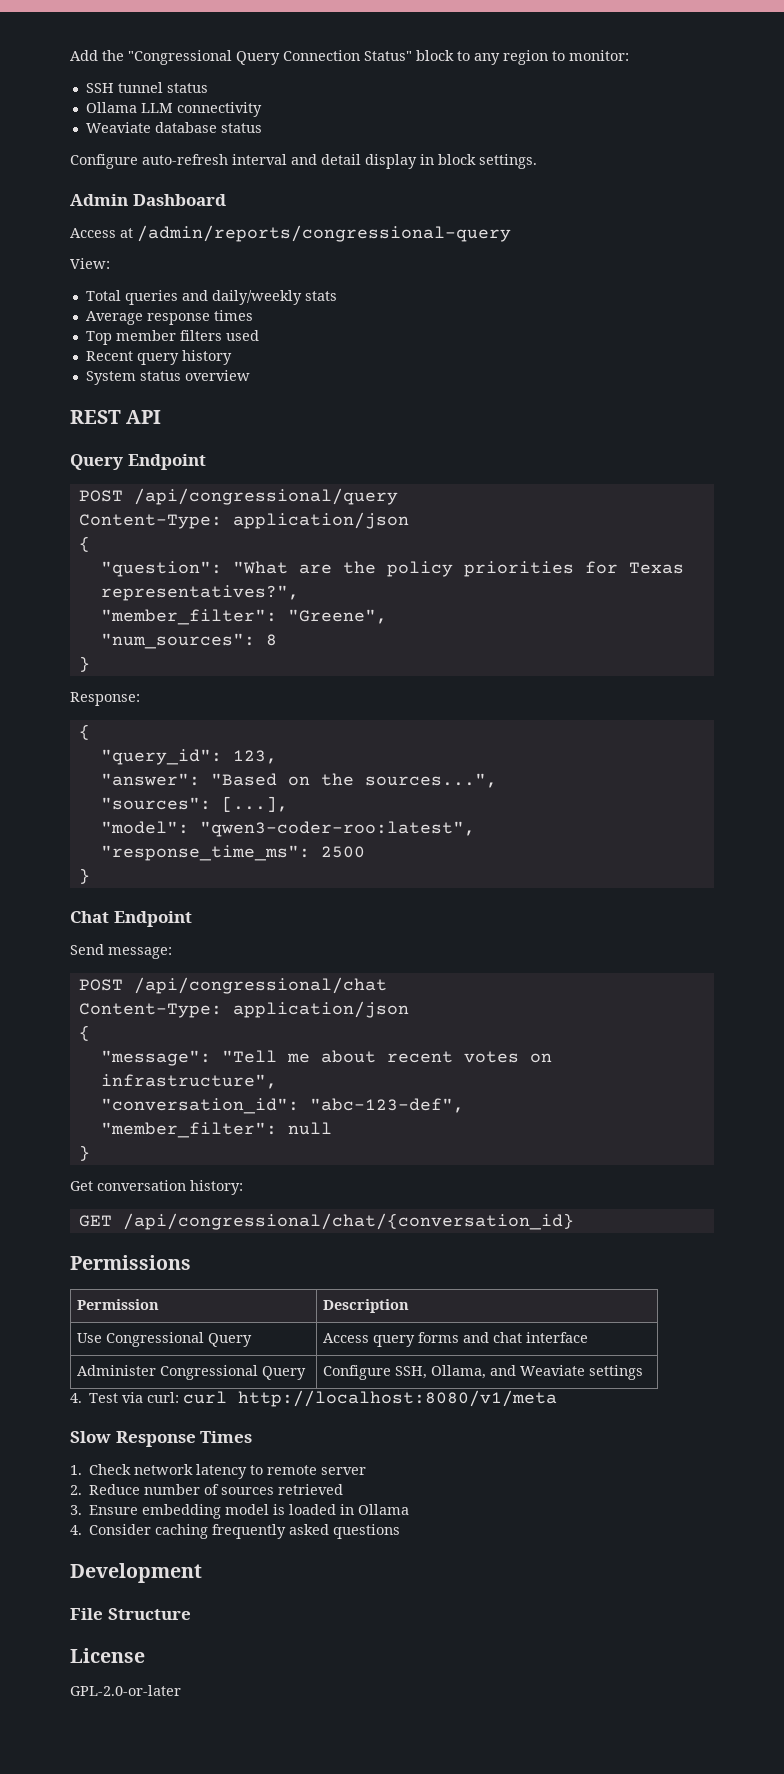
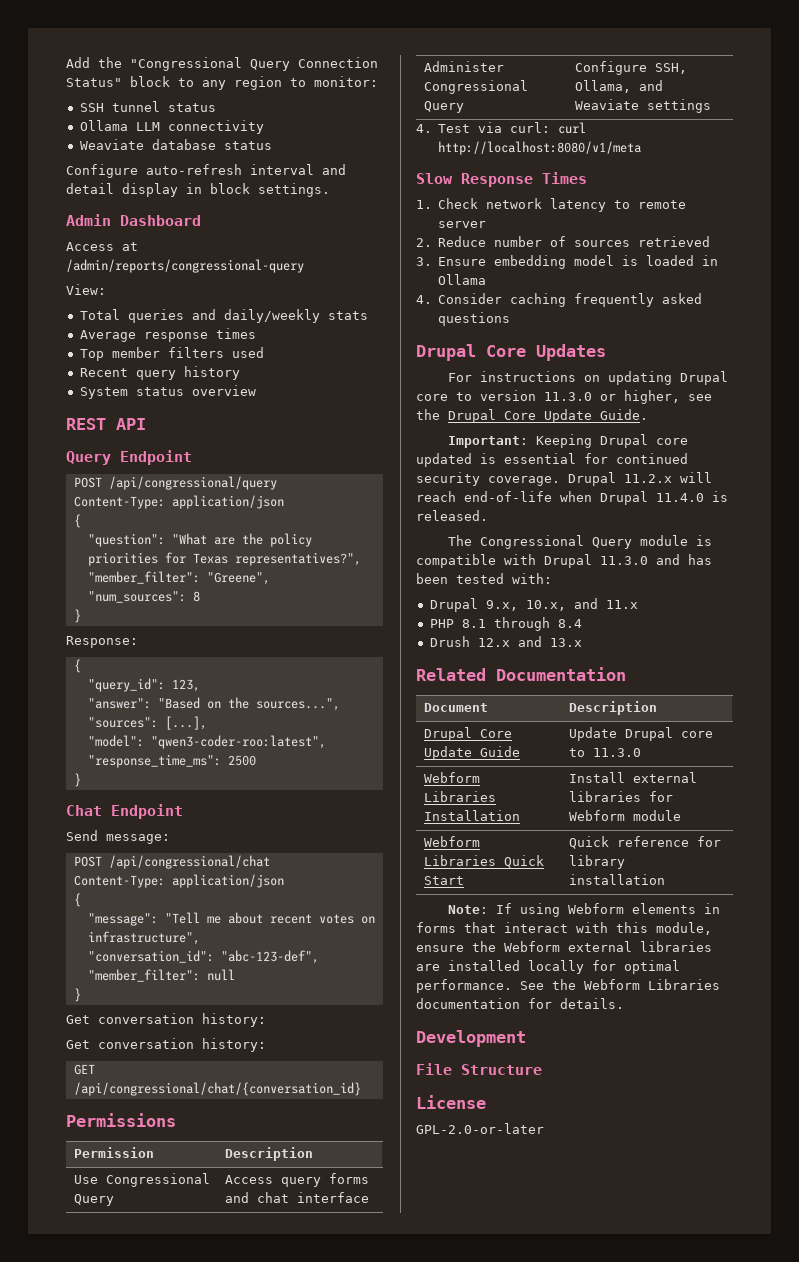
(243, 1187) none -> [66,1038,266,1052] // Get conversation history:
(401, 1531) none -> [416,344,606,361] [448,371,729,385] [416,390,712,404] [416,409,648,423] [448,434,689,448] [416,453,688,467] [416,472,712,486] [416,491,728,505] [416,510,488,521] [448,535,713,549] [416,554,712,568] [416,573,552,584] [429,598,638,612] [429,617,582,631] [429,636,582,647] [416,667,626,681] [423,703,488,712] [568,701,657,715] [423,727,512,741] [423,746,520,760] [568,727,713,741] [568,748,641,757] [423,772,480,783] [423,791,496,802] [423,810,520,821] [568,772,697,783] [568,791,673,802] [568,810,681,821] [423,836,480,847] [423,855,544,868] [423,876,464,885] [568,836,721,849] [568,855,625,869] [568,874,665,885] [448,903,721,917] [416,922,712,935] [416,941,712,952] [416,960,680,974] [416,979,720,993] [416,998,624,1009] // Drupal Core Updates // For instructions on updating Drupal core to version 11.3.0 or higher, see the Drupal Core Update Guide. // Important: Keeping Drupal core updated is essential for continued security coverage. Drupal 11.2.x will reach end-of-life when Drupal 11.4.0 is released. // The Congressional Query module is compatible with Drupal 11.3.0 and has been tested with: // Drupal 9.x, 10.x, and 11.x // PHP 8.1 through 8.4 // Drush 12.x and 13.x // Related Documentation // Document | Description // Drupal Core Update Guide | Update Drupal core to 11.3.0 // Webform Libraries Installation | Install external libraries for Webform module // Webform Libraries Quick Start | Quick reference for library installation // Note: If using Webform elements in forms that interact with this module, ensure the Webform external libraries are installed locally for optimal performance. See the Webform Libraries documentation for details.

